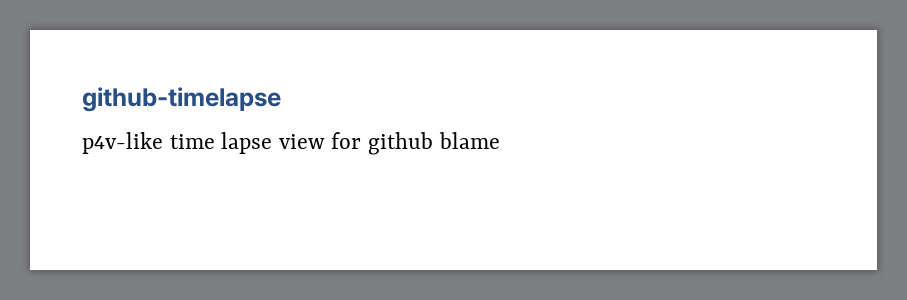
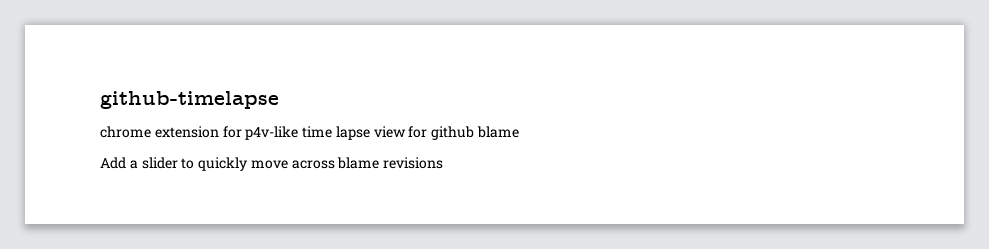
(281, 99) none -> [100,126,242,138] chrome extension for
(500, 140) none -> [100,157,444,171] // Add a slider to quickly move across blame revisions

